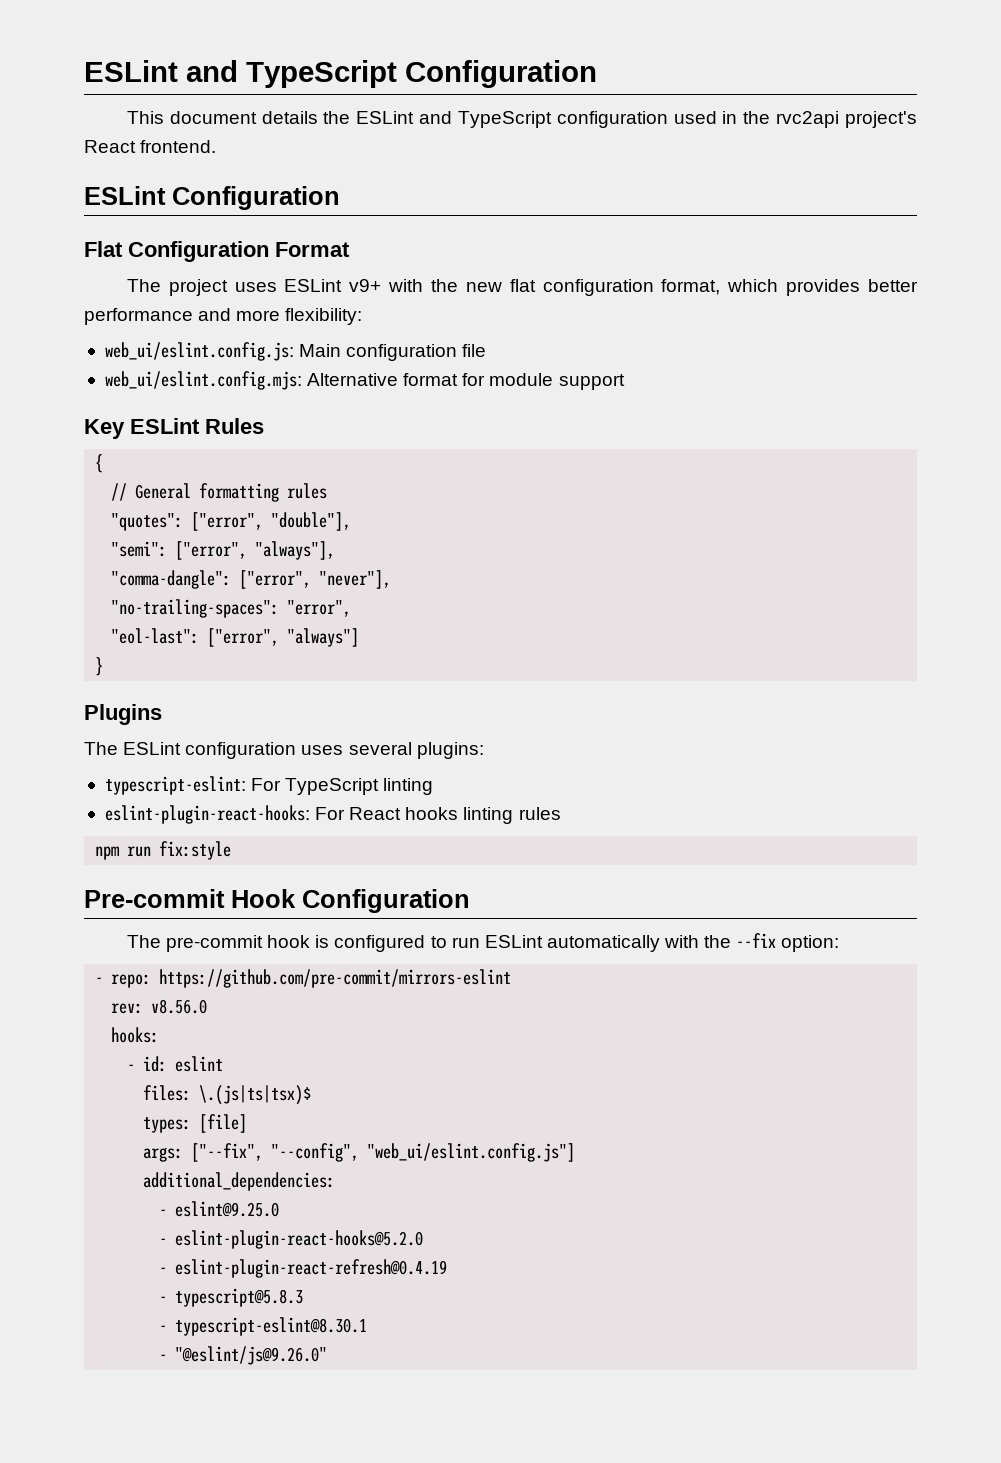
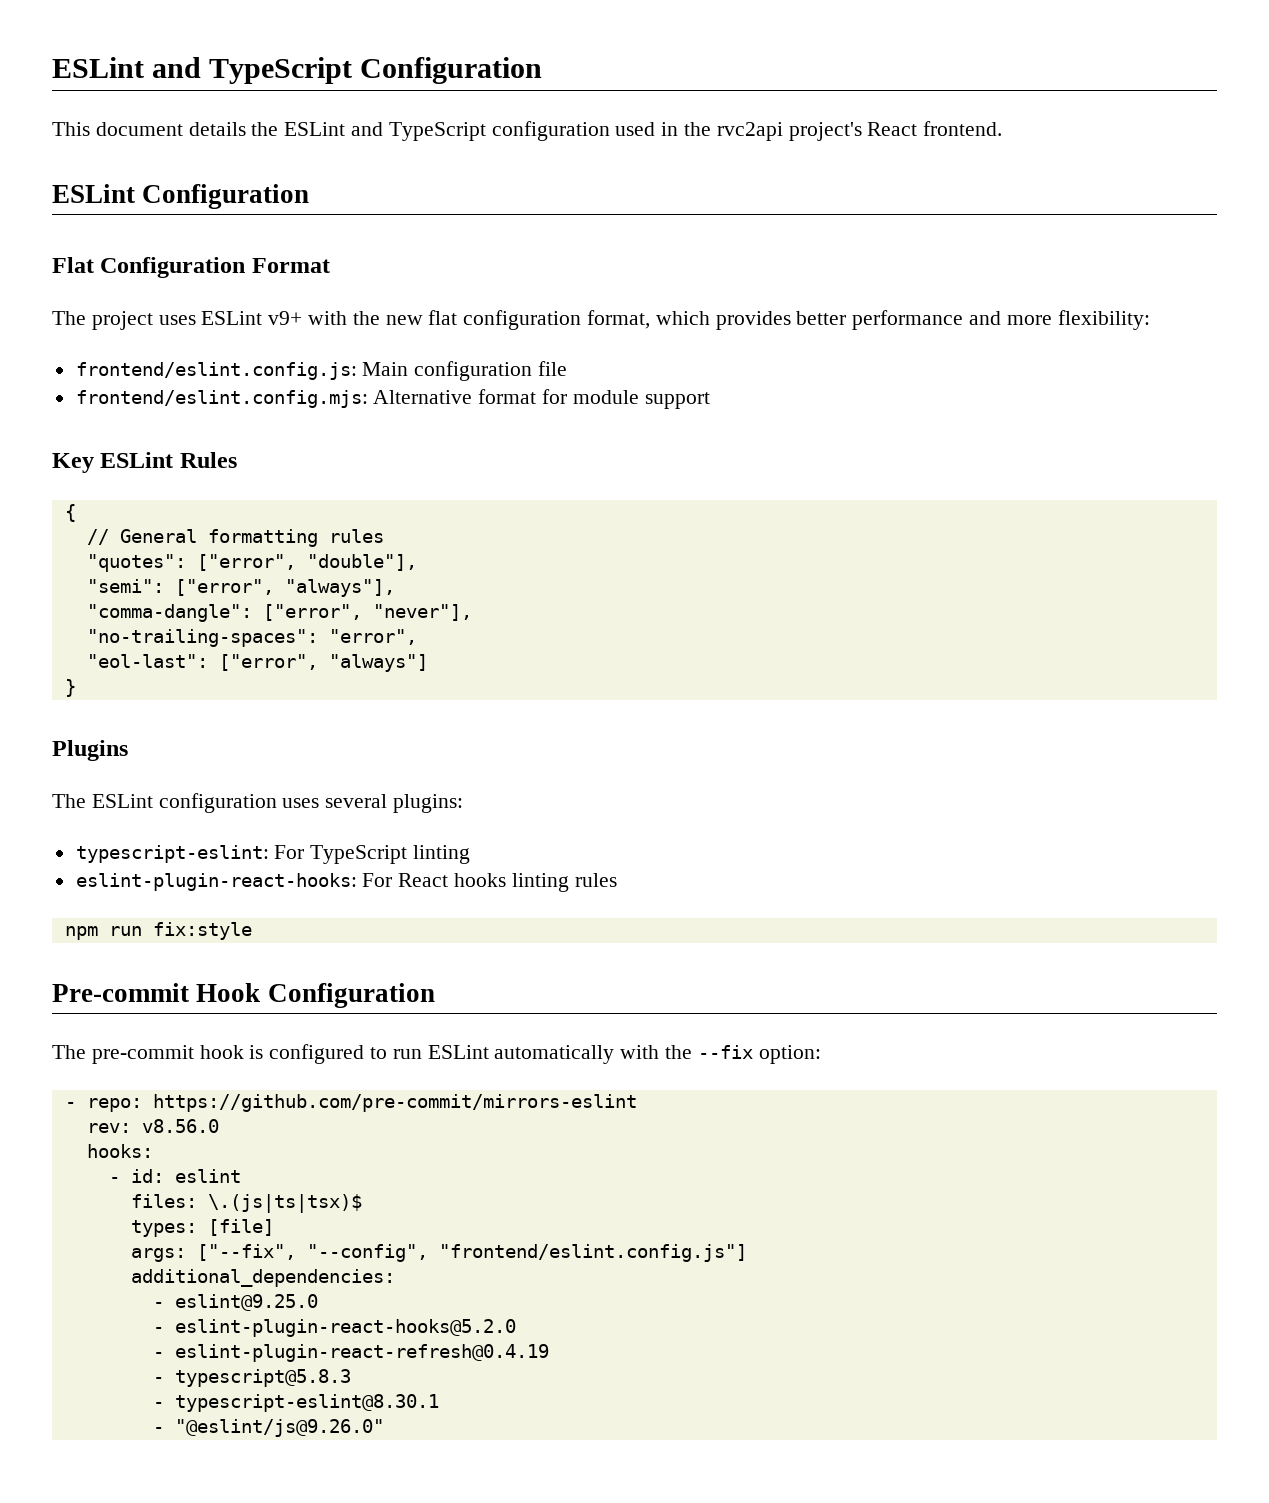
[104,342,294,361] web_ui/eslint.config.js: -> [75,362,357,380] frontend/eslint.config.js:
[104,371,302,390] web_ui/eslint.config.mjs: -> [75,390,368,408] frontend/eslint.config.mjs:
[367,1143,576,1162] "web_ui/eslint.config.js"] -> [438,1244,747,1262] "frontend/eslint.config.js"]

